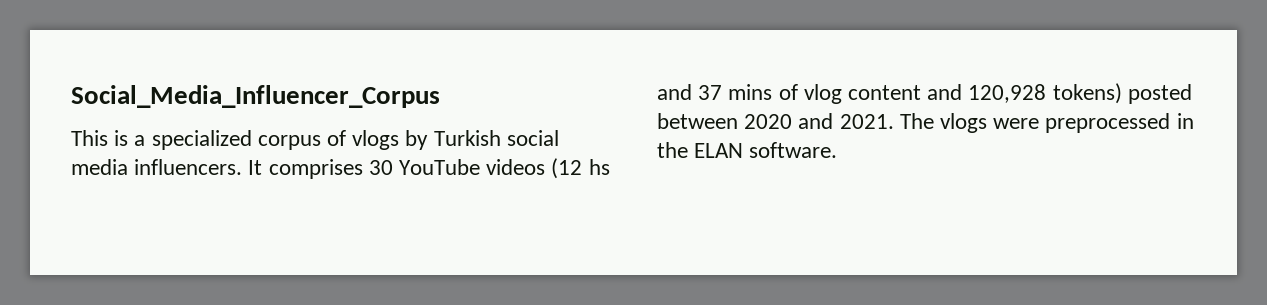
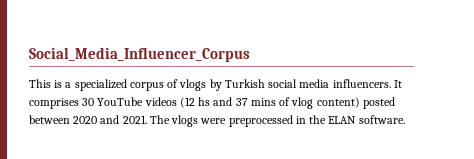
[848,83,1122,104] content and 120,928 tokens) -> [316,97,360,108] content)

